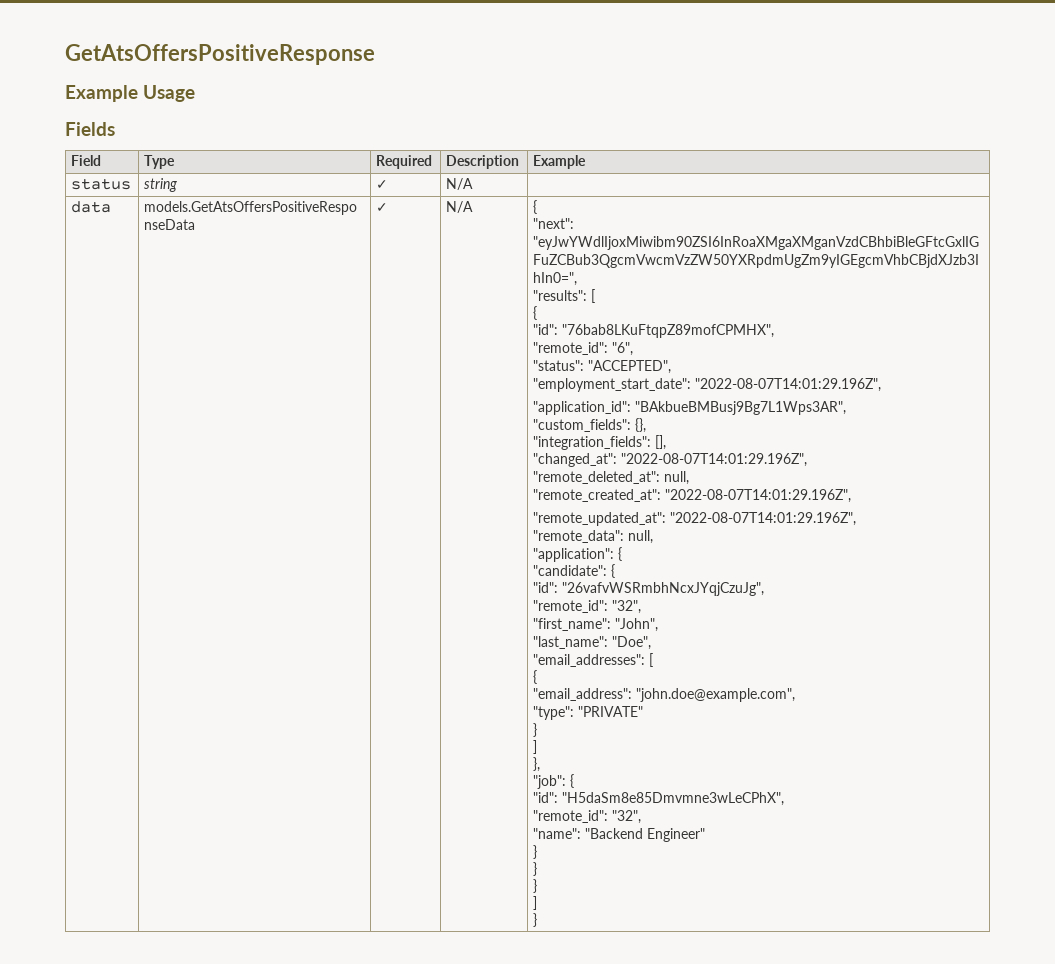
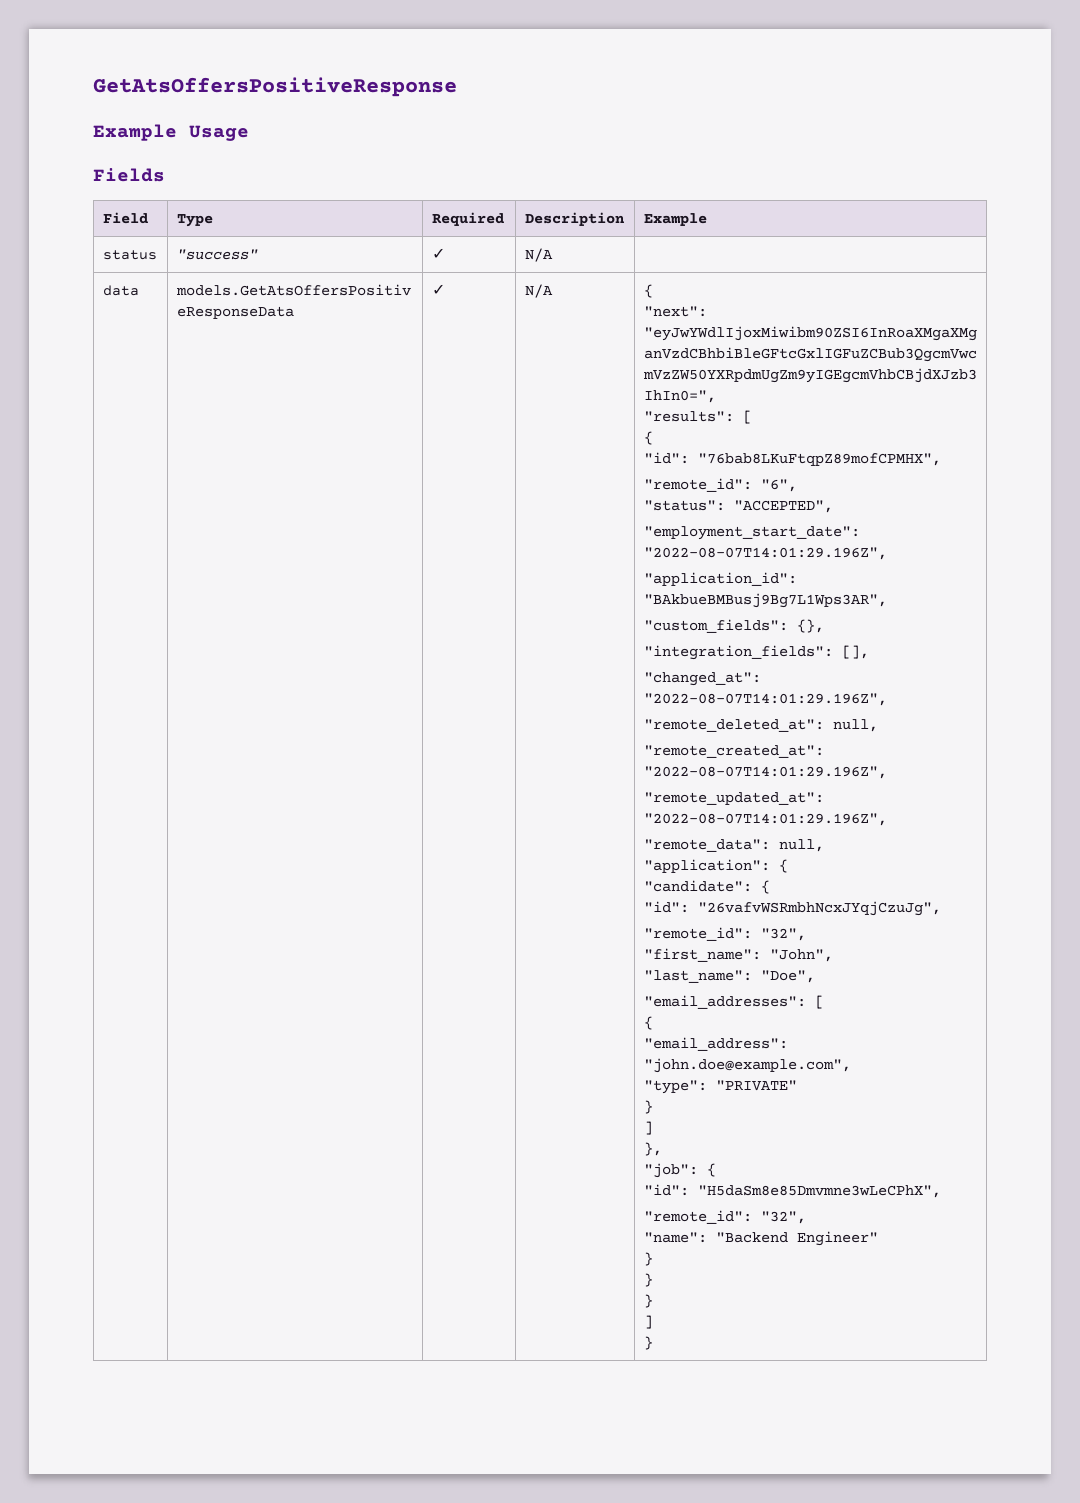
[144,178,178,192] string -> [176,249,258,260] "success"

